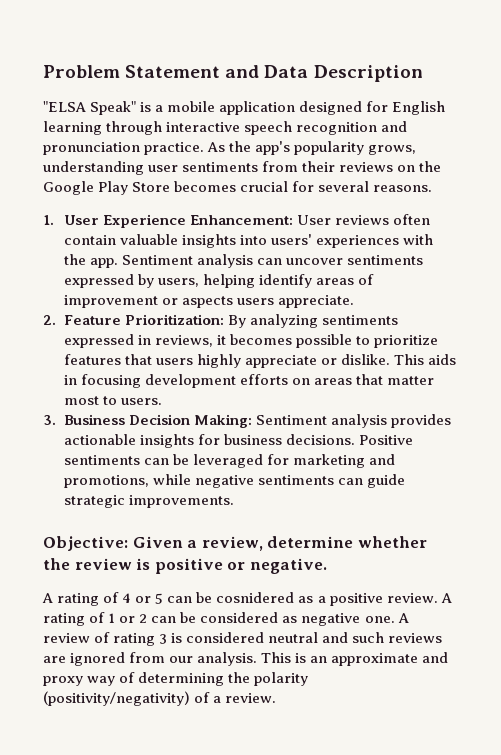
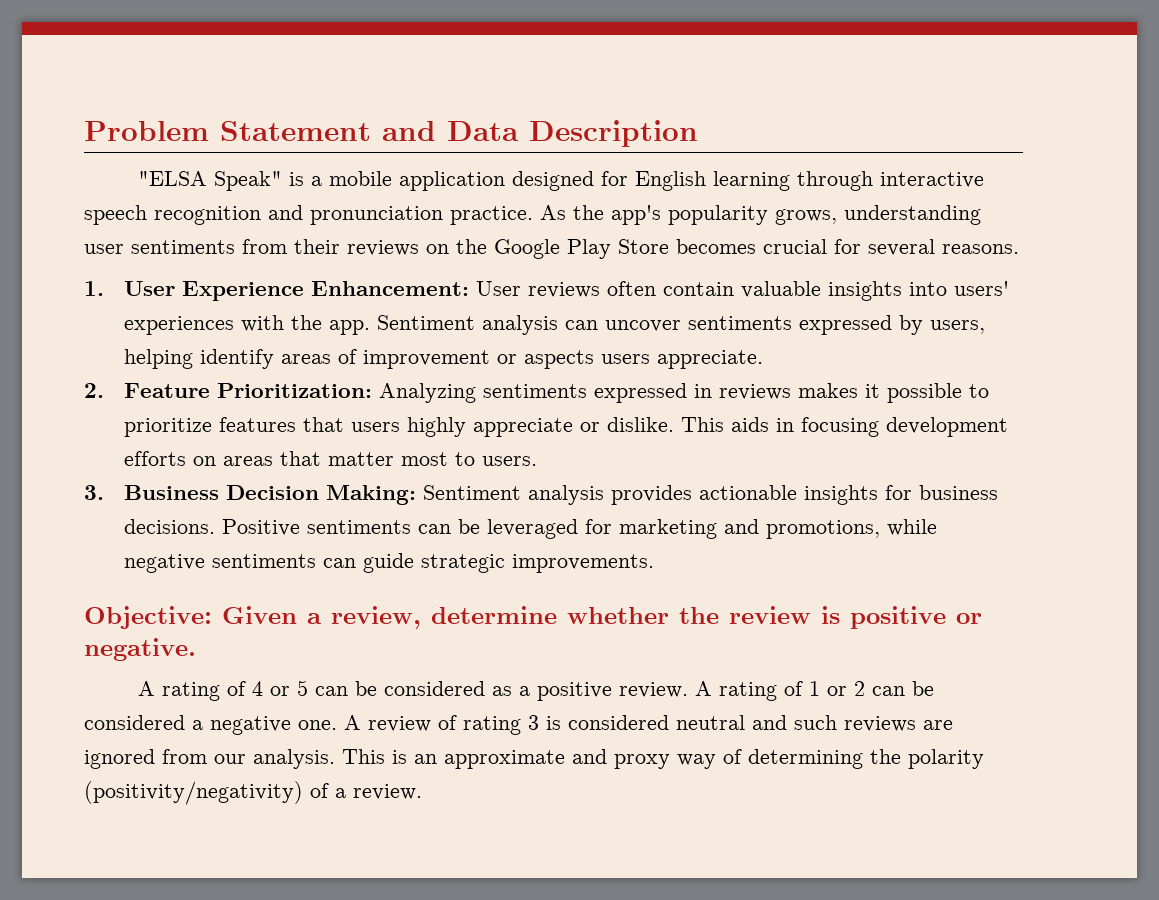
[228,314,319,328] By analyzing -> [379,383,477,403] Analyzing
[155,334,293,347] reviews, it becomes -> [719,383,881,400] reviews makes it
[216,592,295,603] cosnidered -> [384,681,486,696] considered
[282,616,298,623] as -> [192,720,203,730] a

